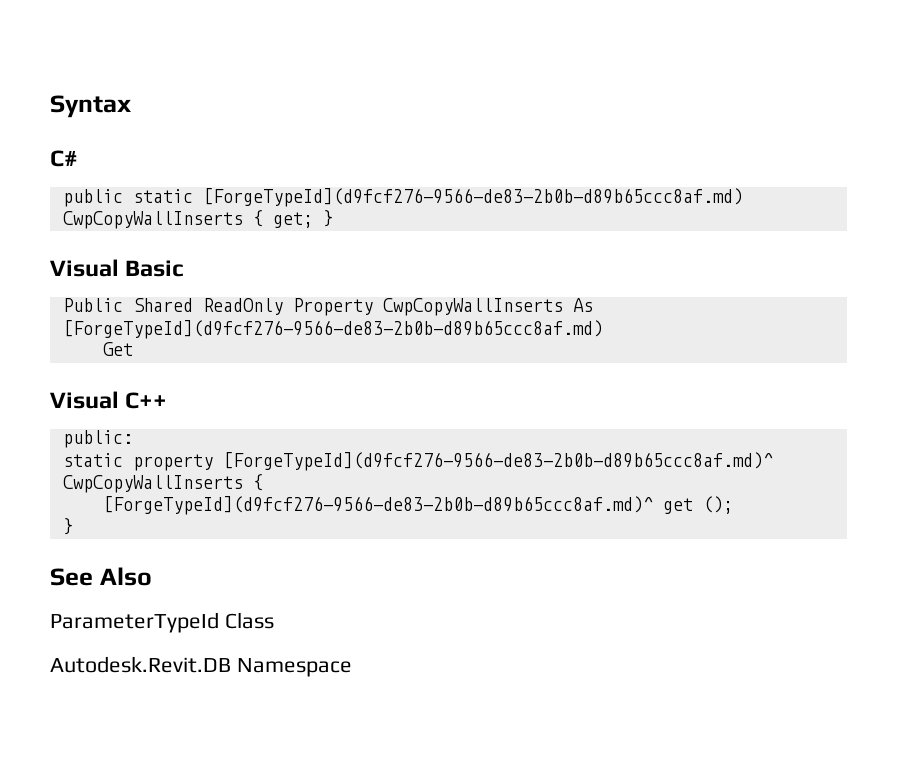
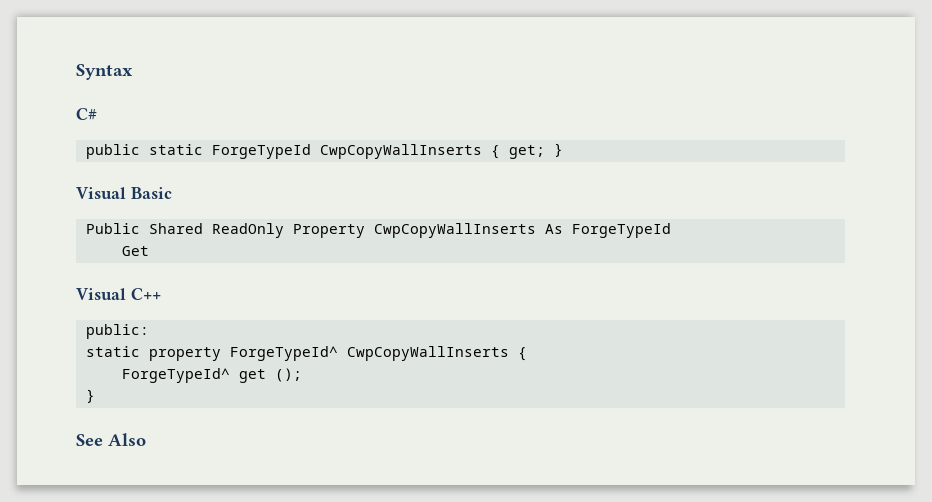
[202,188,743,207] [ForgeTypeId](d9fcf276-9566-de83-2b0b-d89b65ccc8af.md) -> [211,144,311,159] ForgeTypeId
[62,320,603,339] [ForgeTypeId](d9fcf276-9566-de83-2b0b-d89b65ccc8af.md) -> [571,223,671,238] ForgeTypeId
[222,452,773,471] [ForgeTypeId](d9fcf276-9566-de83-2b0b-d89b65ccc8af.md)^ -> [229,346,338,361] ForgeTypeId^
[102,496,653,515] [ForgeTypeId](d9fcf276-9566-de83-2b0b-d89b65ccc8af.md)^ -> [121,368,230,383] ForgeTypeId^
[50,612,274,633] [50,656,352,677] // ParameterTypeId Class // Autodesk.Revit.DB Namespace -> (146, 439) none

